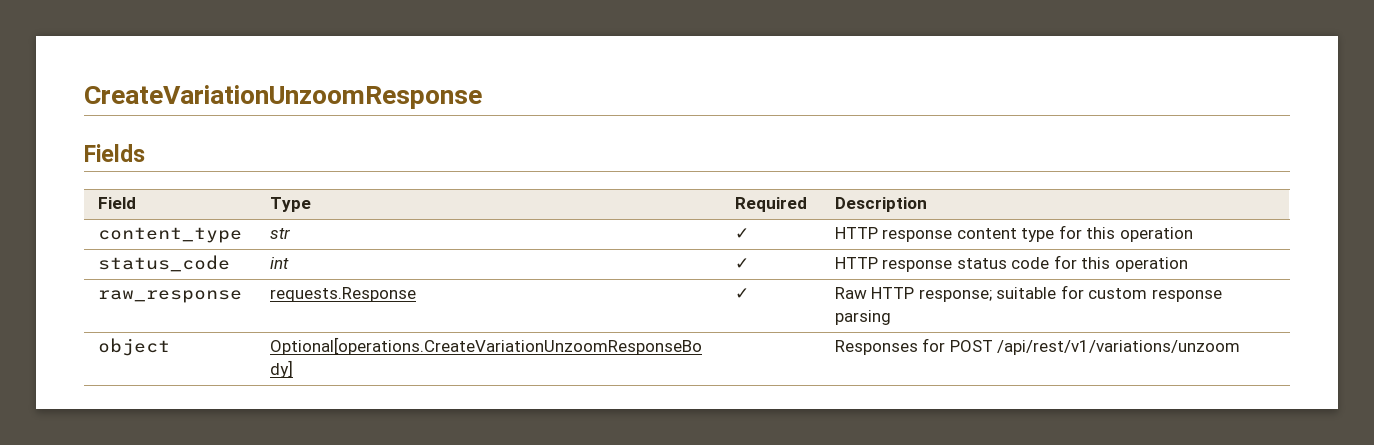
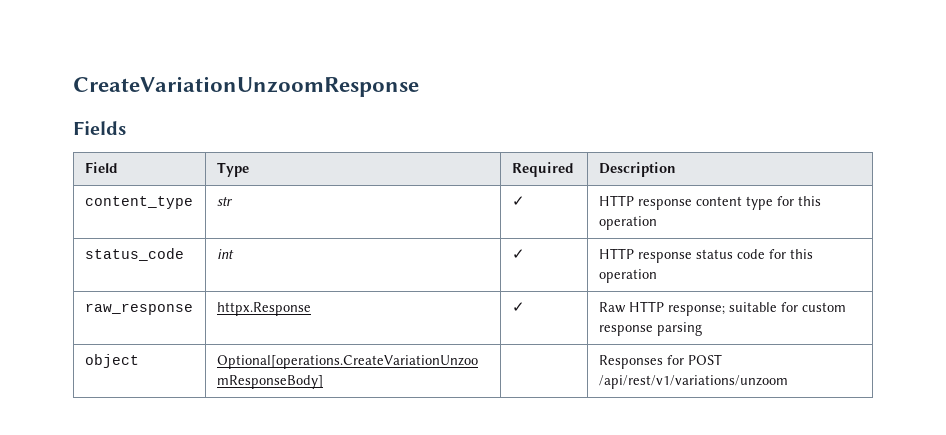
[269,287,416,302] requests.Response -> [216,302,311,316] httpx.Response

